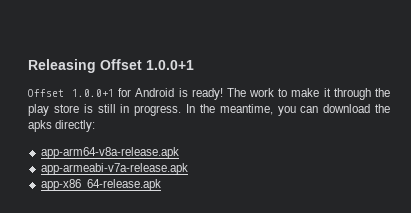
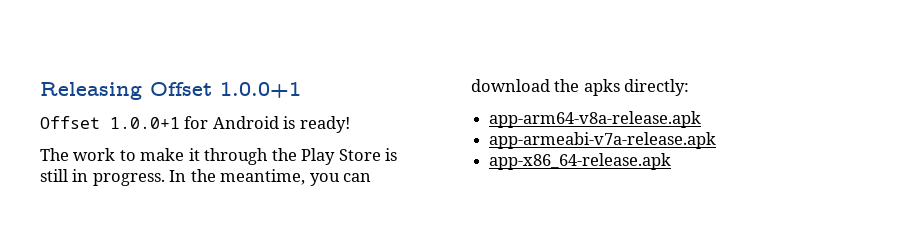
(223, 94) none -> (350, 124) //
[28,104,79,116] play store -> [301,148,381,165] Play Store

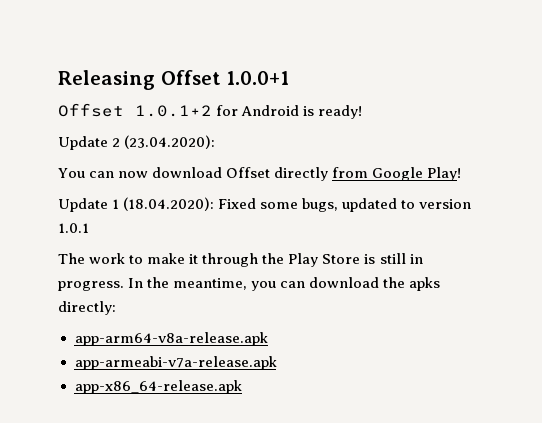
[110,117,180,129] 1.0.0+1 -> [135,105,212,117] 1.0.1+2
(350, 124) none -> [58,135,216,150] [58,167,462,181] [58,197,472,212] [58,223,89,233] // Update 2 (23.04.2020): // You can now download Offset directly from Google Play! // Update 1 (18.04.2020): Fixed some bugs, updated to version 1.0.1

